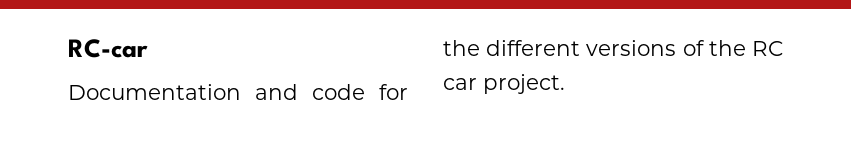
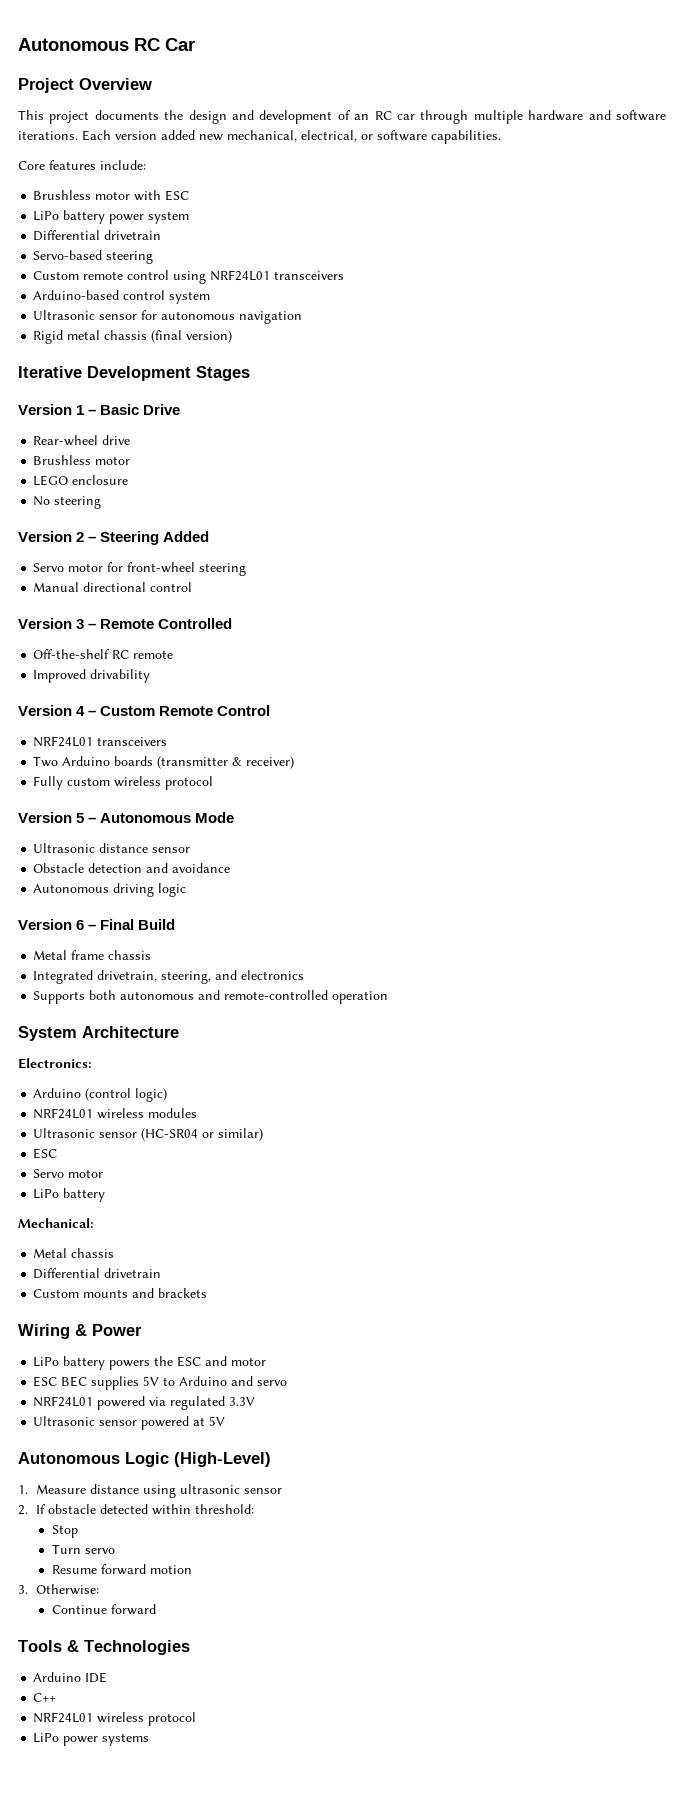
[68,39,148,58] [68,84,408,100] [443,40,783,56] [443,74,565,94] RC-car // Documentation and code for the different versions of the RC car project. -> [18,38,195,51] [18,78,152,93] [18,110,666,124] [18,130,501,144] [18,160,146,170] [33,190,190,201] [33,210,190,224] [33,230,162,241] [33,250,154,264] [33,270,345,284] [33,290,211,304] [33,310,303,324] [33,330,233,344] [18,366,250,381] [18,404,181,415] [33,435,131,446] [33,455,131,465] [33,475,129,486] [33,496,102,509] [18,531,210,545] [33,562,247,576] [33,582,193,592] [18,618,233,629] [33,649,174,659] [33,669,151,683] [18,705,271,716] [33,736,168,747] [33,756,295,769] [33,776,214,790] [18,812,235,823] [33,843,191,853] [33,863,231,873] [33,883,187,897] [18,919,176,930] [33,950,152,960] [33,970,305,984] [33,990,389,1004] [18,1026,179,1041] [18,1058,92,1069] [33,1088,168,1102] [33,1108,198,1119] [33,1128,264,1141] [33,1148,58,1159] [33,1169,104,1178] [33,1188,106,1202] [18,1218,94,1228] [33,1248,115,1258] [33,1268,162,1279] [33,1288,208,1298] [18,1324,142,1339] [33,1356,267,1370] [33,1376,288,1390] [33,1396,256,1410] [33,1416,226,1430] [18,1452,271,1467] [18,1484,283,1498] [18,1504,255,1515] [51,1525,78,1538] [51,1544,115,1554] [51,1564,192,1575] [18,1584,100,1595] [51,1604,156,1615] [18,1640,190,1655] [33,1672,108,1683] [33,1693,57,1702] [33,1712,197,1726] [33,1733,150,1746] Autonomous RC Car // Project Overview // This project documents the design and development of an RC car through multiple hardware and software iterations. Each version added new mechanical, electrical, or software capabilities. // Core features include: // Brushless motor with ESC // LiPo battery power system // Differential drivetrain // Servo-based steering // Custom remote control using NRF24L01 transceivers // Arduino-based control system // Ultrasonic sensor for autonomous navigation // Rigid metal chassis (final version) // Iterative Development Stages // Version 1 – Basic Drive // Rear-wheel drive // Brushless motor // LEGO enclosure // No steering // Version 2 – Steering Added // Servo motor for front-wheel steering // Manual directional control // Version 3 – Remote Controlled // Off-the-shelf RC remote // Improved drivability // Version 4 – Custom Remote Control // NRF24L01 transceivers // Two Arduino boards (transmitter & receiver) // Fully custom wireless protocol // Version 5 – Autonomous Mode // Ultrasonic distance sensor // Obstacle detection and avoidance // Autonomous driving logic // Version 6 – Final Build // Metal frame chassis // Integrated drivetrain, steering, and electronics // Supports both autonomous and remote-controlled operation // System Architecture // Electronics: // Arduino (control logic) // NRF24L01 wireless modules // Ultrasonic sensor (HC-SR04 or similar) // ESC // Servo motor // LiPo battery // Mechanical: // Metal chassis // Differential drivetrain // Custom mounts and brackets // Wiring & Power // LiPo battery powers the ESC and motor // ESC BEC supplies 5V to Arduino and servo // NRF24L01 powered via regulated 3.3V // Ultrasonic sensor powered at 5V // Autonomous Logic (High-Level) // 1. Measure distance using ultrasonic sensor // 2. If obstacle detected within threshold: // Stop // Turn servo // Resume forward motion // 3. Otherwise: // Continue forward // Tools & Technologies // Arduino IDE // C++ // NRF24L01 wireless protocol // LiPo power systems

